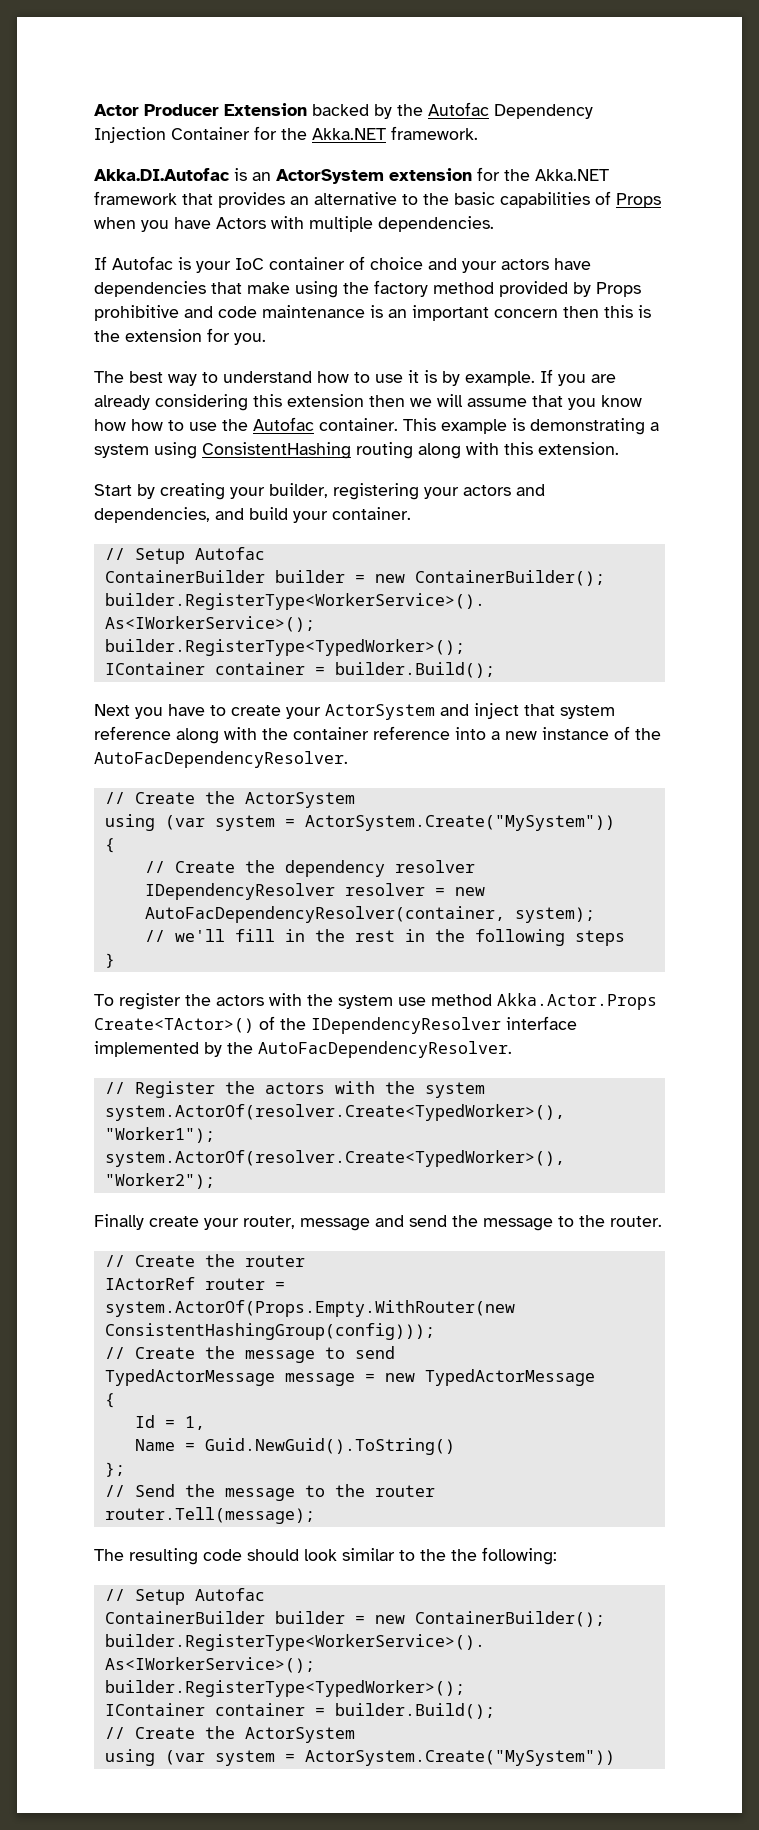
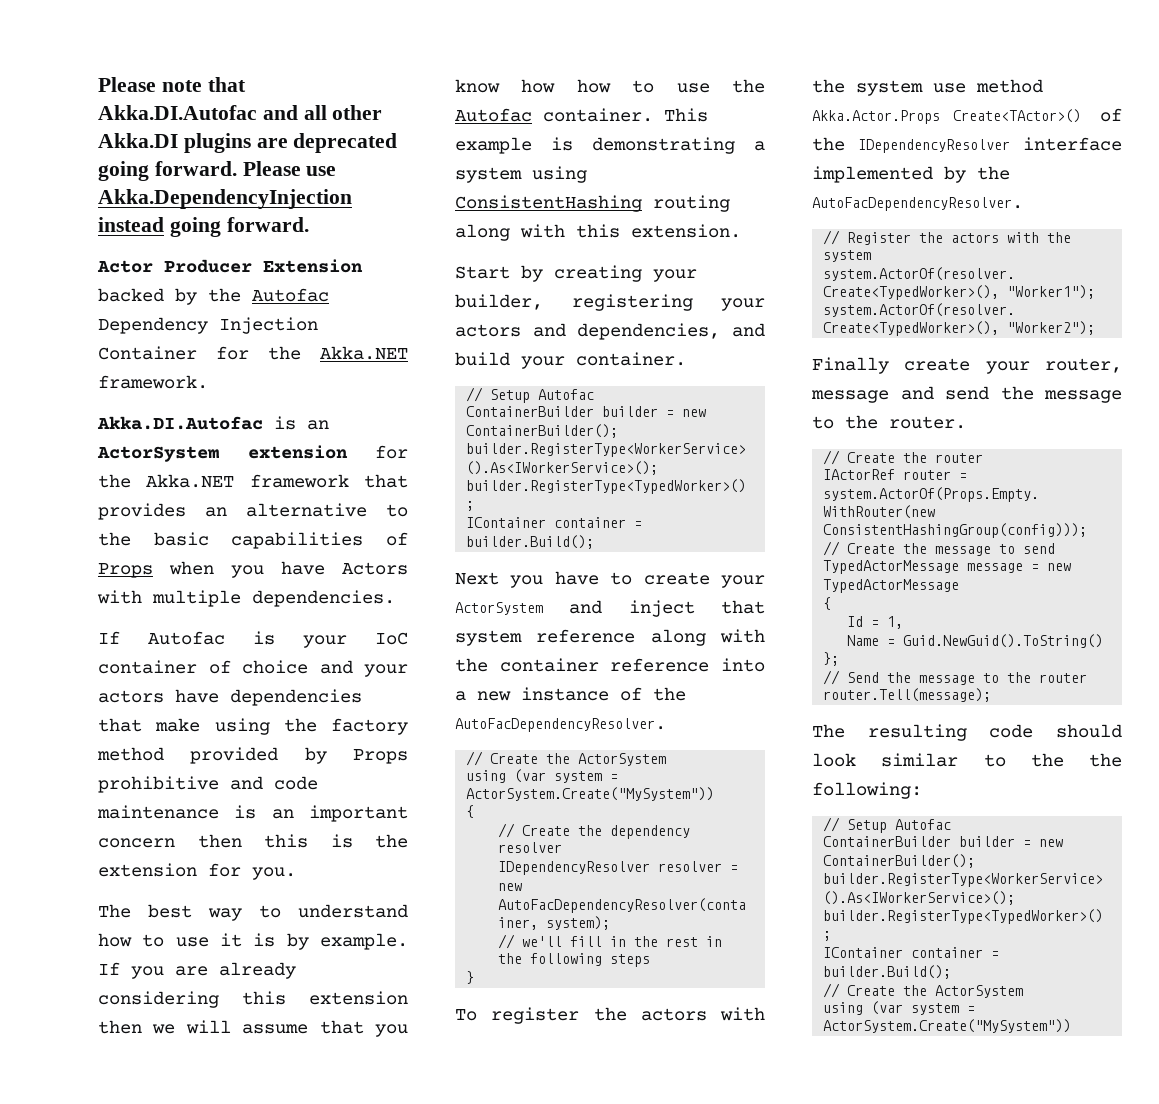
(94, 110) none -> [98,77,246,92] [98,105,383,120] [98,133,398,153] [98,161,337,181] [98,189,352,209] [98,217,309,237] Please note that Akka.DI.Autofac and all other Akka.DI plugins are deprecated going forward. Please use Akka.DependencyInjection instead going forward. //

